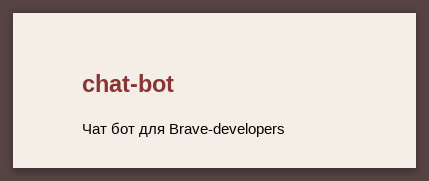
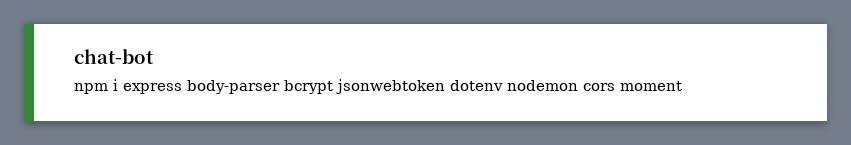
[82,122,286,137] Чат бот для Brave-developers -> [74,79,682,94] npm i express body-parser bcrypt jsonwebtoken dotenv nodemon cors moment

